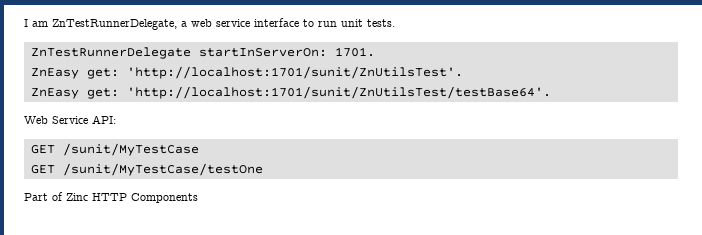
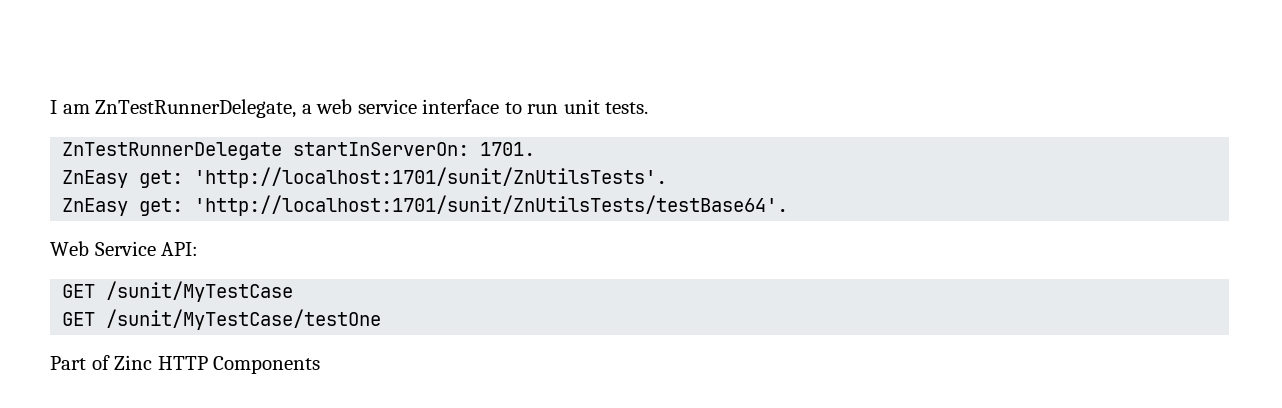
[126,66,463,79] [30,86,551,99] 'http://localhost:1701/sunit/ZnUtilsTest'. // ZnEasy get: 'http://localhost:1701/sunit/ZnUtilsTest/testBase64'. -> [194,167,668,188] [62,195,789,216] 'http://localhost:1701/sunit/ZnUtilsTests'. // ZnEasy get: 'http://localhost:1701/sunit/ZnUtilsTests/testBase64'.

